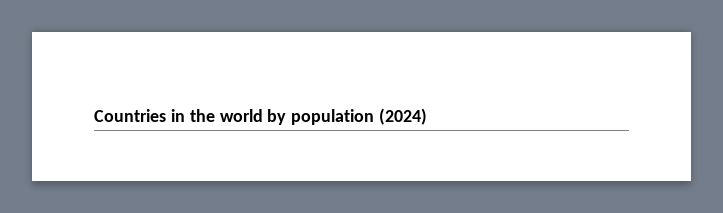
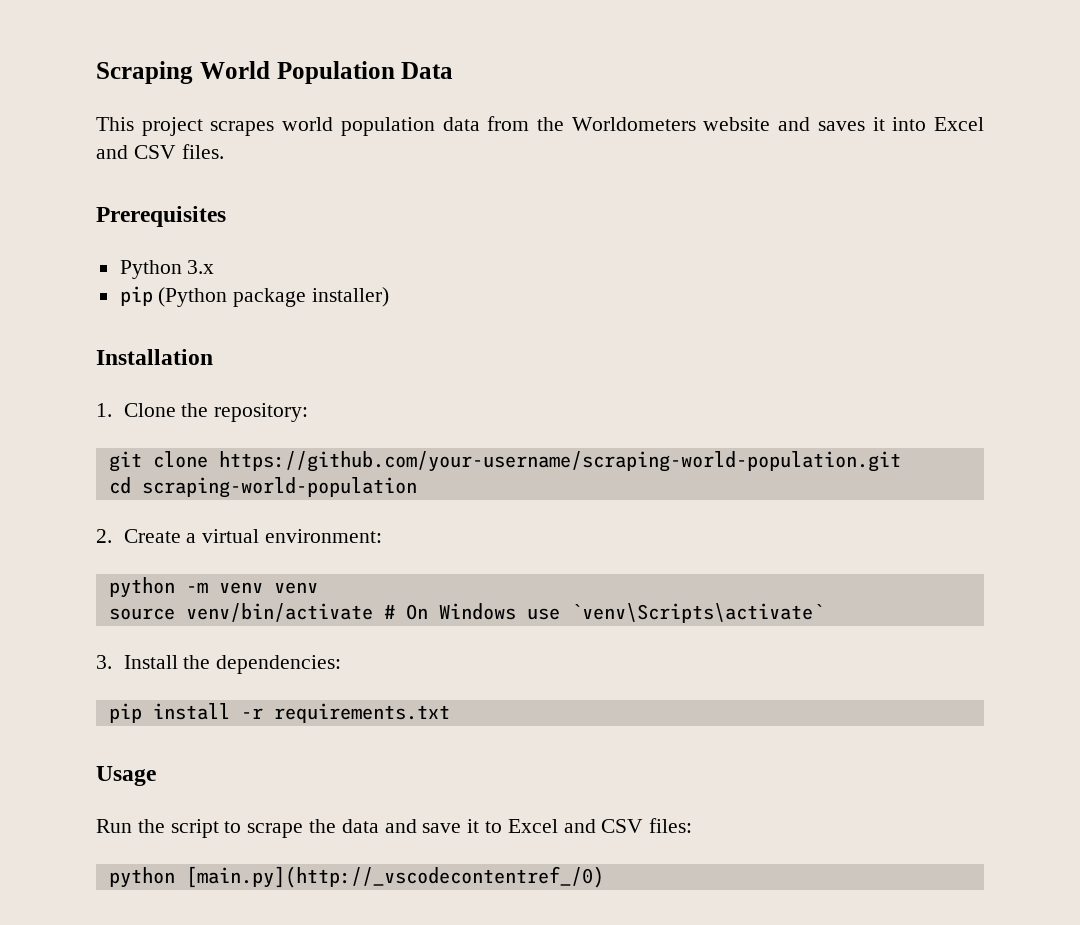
[94,108,428,125] Countries in the world by population (2024) -> [96,61,454,84] [96,116,984,136] [96,144,224,159] [96,206,226,227] [119,260,215,279] [119,286,390,307] [96,349,213,365] [96,403,309,422] [108,451,901,472] [108,477,417,498] [96,529,382,543] [108,577,318,598] [108,603,824,623] [96,655,342,674] [108,703,450,723] [96,766,156,786] [96,818,693,838] [108,866,604,888] Scraping World Population Data // This project scrapes world population data from the Worldometers website and saves it into Excel and CSV files. // Prerequisites // Python 3.x // pip (Python package installer) // Installation // 1. Clone the repository: // git clone https://github.com/your-username/scraping-world-population.git // cd scraping-world-population // 2. Create a virtual environment: // python -m venv venv // source venv/bin/activate # On Windows use `venv\Scripts\activate` // 3. Install the dependencies: // pip install -r requirements.txt // Usage // Run the script to scrape the data and save it to Excel and CSV files: // python [main.py](http://_vscodecontentref_/0)

